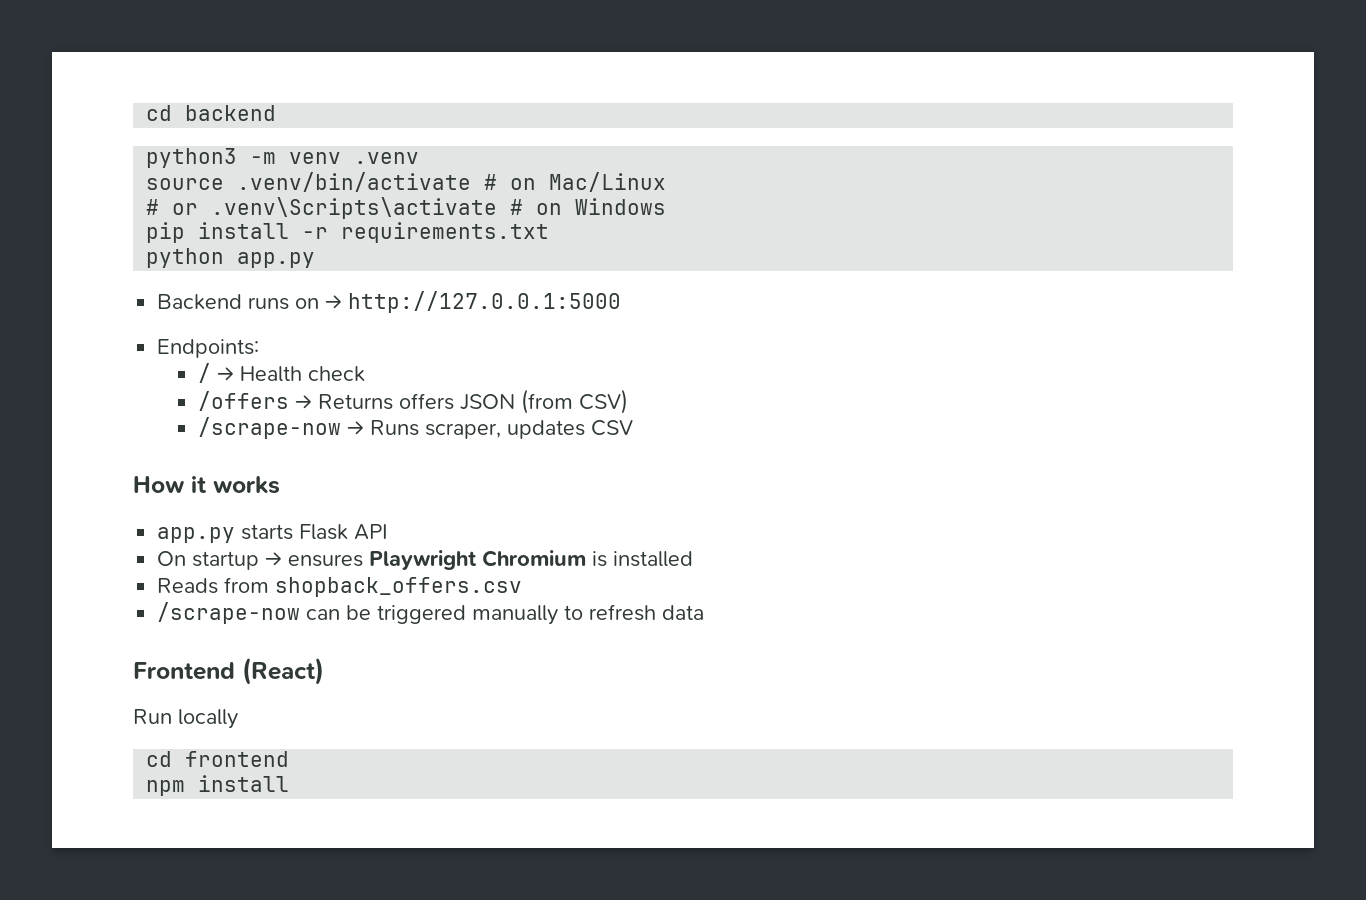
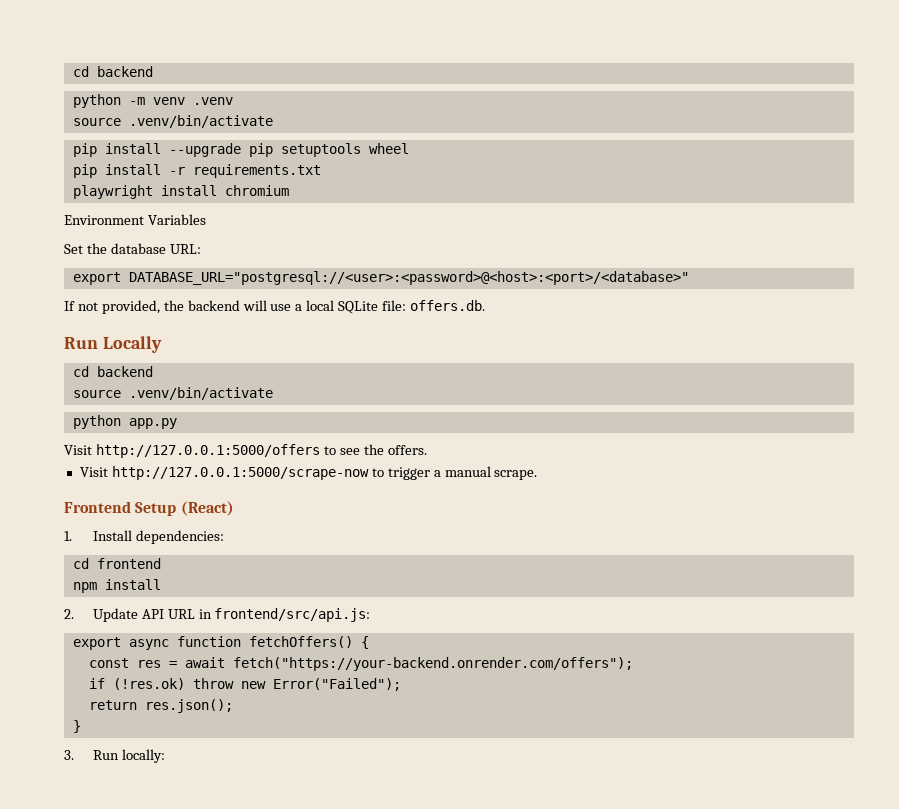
[146,105,277,121] [146,148,238,168] cd backend // python3 -> [72,66,153,77] [72,94,121,108] cd backend // python
[484,172,667,192] [146,197,667,219] [146,222,550,243] [146,248,316,268] [157,291,622,313] [157,339,260,358] [197,363,365,383] [197,389,628,414] [197,417,633,439] [133,476,280,494] [157,524,389,543] [157,550,694,570] [157,577,523,597] [157,602,705,625] # on Mac/Linux // # or .venv\Scripts\activate # on Windows // pip install -r requirements.txt // python app.py // Backend runs on → http://127.0.0.1:5000 // Endpoints: // / → Health check // /offers → Returns offers JSON (from CSV) // /scrape-now → Runs scraper, updates CSV // How it works // app.py starts Flask API // On startup → ensures Playwright Chromium is installed // Reads from shopback_offers.csv // /scrape-now can be triggered manually to refresh data -> [72,143,409,157] [72,164,321,178] [72,185,289,199] [64,214,206,225] [64,243,201,254] [72,271,689,285] [64,300,486,314] [64,336,162,353] [72,366,153,377] [72,387,273,400] [72,415,177,429] [64,444,427,458] [79,466,538,480] // pip install --upgrade pip setuptools wheel // pip install -r requirements.txt // playwright install chromium // Environment Variables // Set the database URL: // export DATABASE_URL="postgresql://<user>:<password>@<host>:<port>/<database>" // If not provided, the backend will use a local SQLite file: offers.db. // Run Locally // cd backend // source .venv/bin/activate // python app.py // Visit http://127.0.0.1:5000/offers to see the offers. // Visit http://127.0.0.1:5000/scrape-now to trigger a manual scrape.
(235, 671) none -> [135,502,177,516] Setup
[133,709,238,729] Run locally -> [64,530,224,544] 1. Install dependencies:
(290, 783) none -> [64,608,371,622] [72,636,369,650] [88,657,633,671] [88,678,401,691] [88,699,233,713] [72,720,81,733] [64,749,165,763] // 2. Update API URL in frontend/src/api.js: // export async function fetchOffers() { // const res = await fetch("https://your-backend.onrender.com/offers"); // if (!res.ok) throw new Error("Failed"); // return res.json(); // } // 3. Run locally:

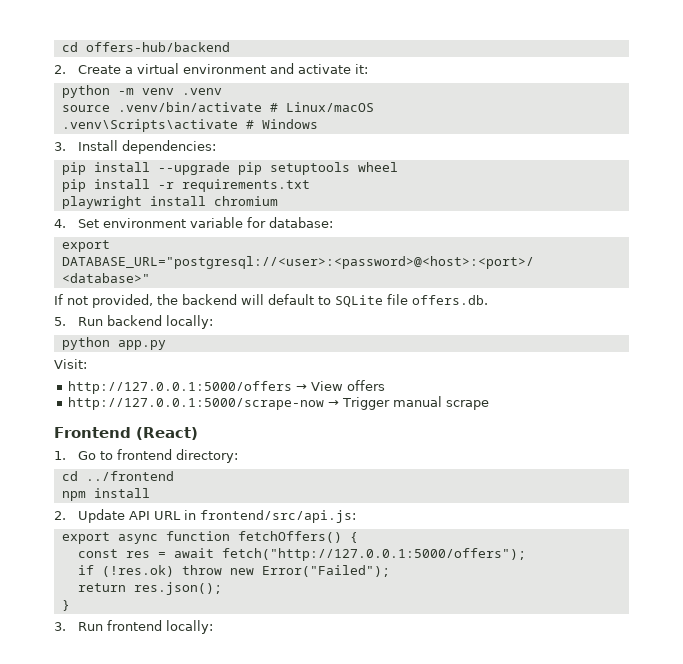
[72,66,153,77] cd backend -> [61,42,230,52] [54,63,368,74] cd offers-hub/backend // 2. Create a virtual environment and activate it:
(273, 121) none -> [269,102,374,112] [61,119,318,132] [54,140,216,154] # Linux/macOS // .venv\Scripts\activate # Windows // 3. Install dependencies:
[64,214,206,225] [64,243,201,254] Environment Variables // Set the database URL: -> [54,217,333,228] 4. Set environment variable for database:
[270,300,486,314] [64,336,162,353] [72,366,153,377] [72,387,273,400] use a local SQLite file: offers.db. // Run Locally // cd backend // source .venv/bin/activate -> [268,294,488,307] [54,315,213,329] default to SQLite file offers.db. // 5. Run backend locally:
[64,444,427,458] [79,466,538,480] Visit http://127.0.0.1:5000/offers to see the offers. // Visit http://127.0.0.1:5000/scrape-now to trigger a manual scrape. -> [54,359,87,369] [68,380,386,394] [68,396,490,410] Visit: // http://127.0.0.1:5000/offers → View offers // http://127.0.0.1:5000/scrape-now → Trigger manual scrape
[135,502,177,516] Setup -> (131, 432) none
[92,530,224,544] [72,558,161,569] Install dependencies: // cd frontend -> [77,449,238,463] [61,471,174,481] Go to frontend directory: // cd ../frontend
[232,657,633,671] fetch("https://your-backend.onrender.com/offers"); -> [221,548,526,561] fetch("http://127.0.0.1:5000/offers");
(119, 755) none -> [106,620,162,631] frontend

